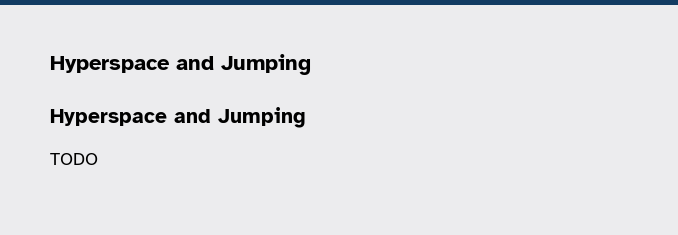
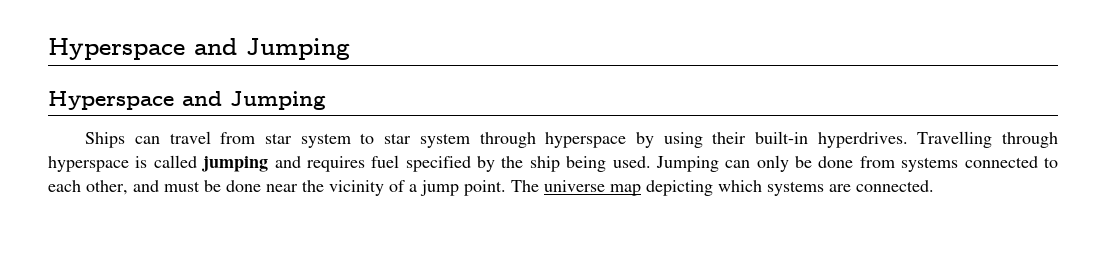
[50,153,98,165] TODO -> [85,131,1059,148] [48,155,1059,172] [48,180,934,196] Ships can travel from star system to star system through hyperspace by using their built-in hyperdrives. Travelling through hyperspace is called jumping and requires fuel specified by the ship being used. Jumping can only be done from systems connected to each other, and must be done near the vicinity of a jump point. The universe map depicting which systems are connected.

